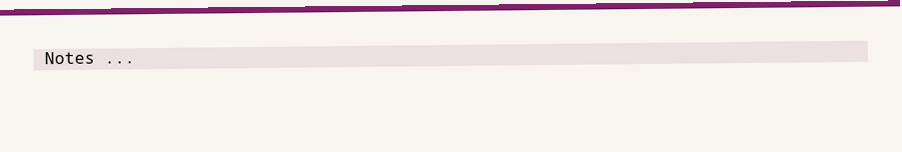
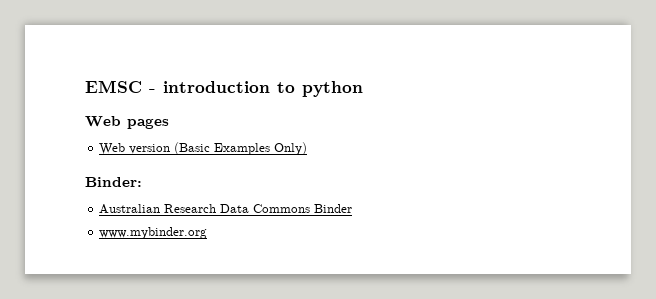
[44,51,136,65] Notes ... -> [85,80,363,97] [85,116,169,129] [99,142,308,155] [85,177,142,187] [99,204,353,214] [99,227,208,239] EMSC - introduction to python // Web pages // Web version (Basic Examples Only) // Binder: // Australian Research Data Commons Binder // www.mybinder.org

